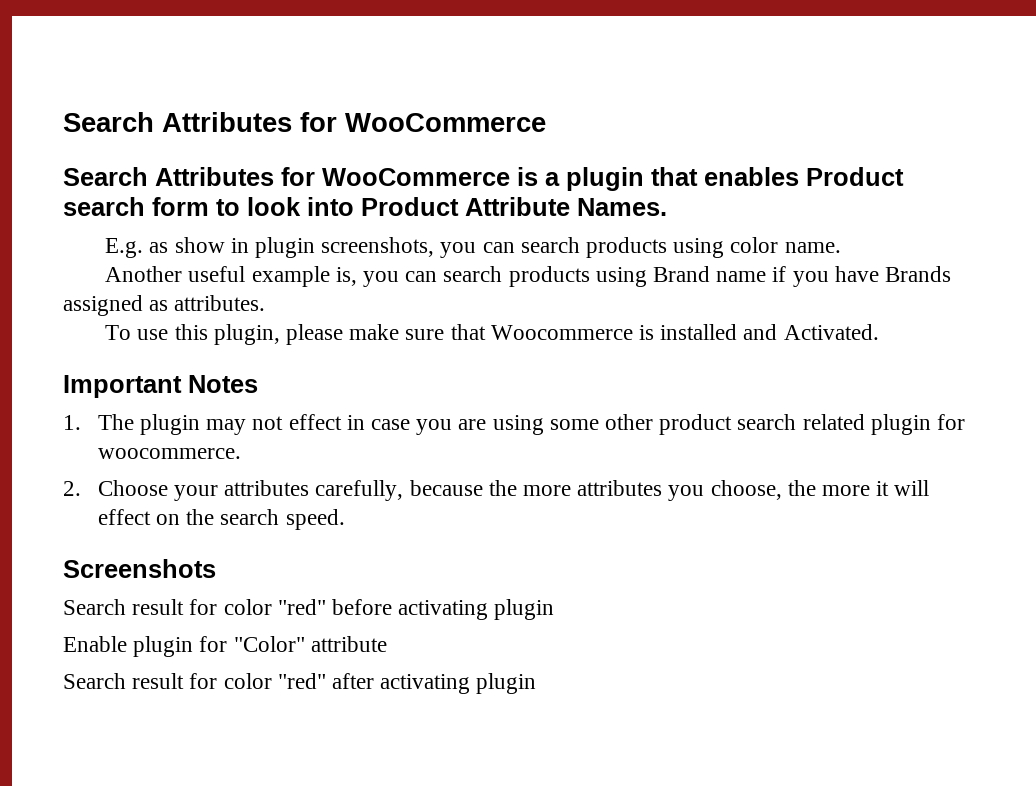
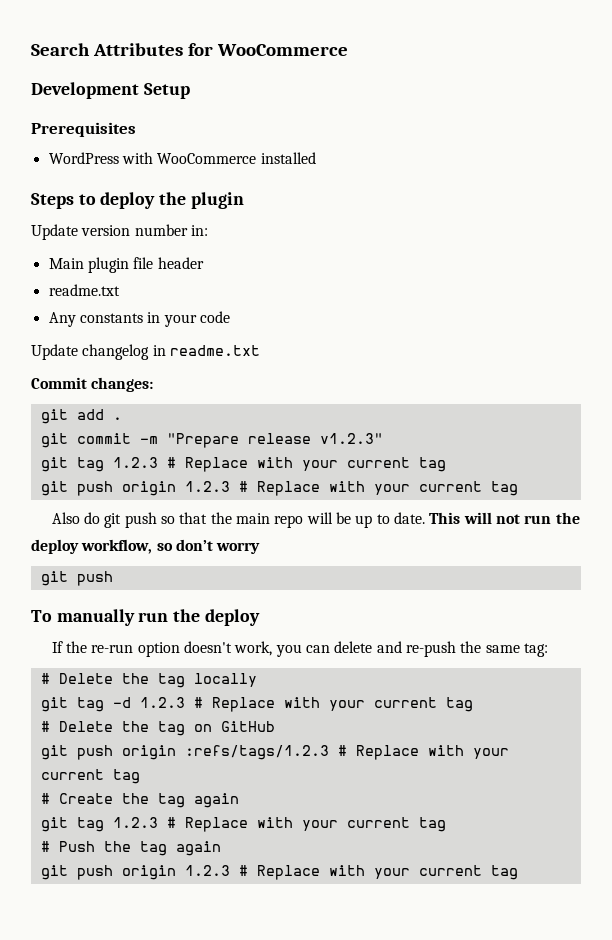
[63,167,904,191] [63,197,667,216] [105,237,841,258] [105,266,952,287] [63,295,266,316] [105,324,879,345] [63,375,258,398] [63,414,966,435] [97,448,241,459] [63,480,930,501] [97,509,345,530] [63,559,216,578] [63,599,555,620] [63,636,387,657] [63,673,537,694] Search Attributes for WooCommerce is a plugin that enables Product search form to look into Product Attribute Names. // E.g. as show in plugin screenshots, you can search products using color name. // Another useful example is, you can search products using Brand name if you have Brands assigned as attributes. // To use this plugin, please make sure that Woocommerce is installed and Activated. // Important Notes // 1. The plugin may not effect in case you are using some other product search related plugin for woocommerce. // 2. Choose your attributes carefully, because the more attributes you choose, the more it will effect on the search speed. // Screenshots // Search result for color "red" before activating plugin // Enable plugin for "Color" attribute // Search result for color "red" after activating plugin -> [31,82,190,99] [31,122,136,137] [48,152,316,164] [31,192,244,209] [31,224,208,240] [48,257,204,273] [48,284,120,296] [48,311,230,327] [31,344,260,360] [31,377,154,392] [40,409,122,424] [40,433,383,448] [40,457,446,472] [40,481,518,496] [51,512,580,528] [31,539,261,554] [40,571,113,586] [31,609,260,626] [51,641,548,657] [40,673,257,688] [40,697,473,712] [40,721,275,736] [40,745,509,760] [40,769,140,784] [40,793,239,808] [40,817,446,832] [40,841,221,856] [40,865,518,880] Development Setup // Prerequisites // WordPress with WooCommerce installed // Steps to deploy the plugin // Update version number in: // Main plugin file header // readme.txt // Any constants in your code // Update changelog in readme.txt // Commit changes: // git add . // git commit -m "Prepare release v1.2.3" // git tag 1.2.3 # Replace with your current tag // git push origin 1.2.3 # Replace with your current tag // Also do git push so that the main repo will be up to date. This will not run the deploy workflow, so don’t worry // git push // To manually run the deploy // If the re-run option doesn't work, you can delete and re-push the same tag: // # Delete the tag locally // git tag -d 1.2.3 # Replace with your current tag // # Delete the tag on GitHub // git push origin :refs/tags/1.2.3 # Replace with your current tag // # Create the tag again // git tag 1.2.3 # Replace with your current tag // # Push the tag again // git push origin 1.2.3 # Replace with your current tag

